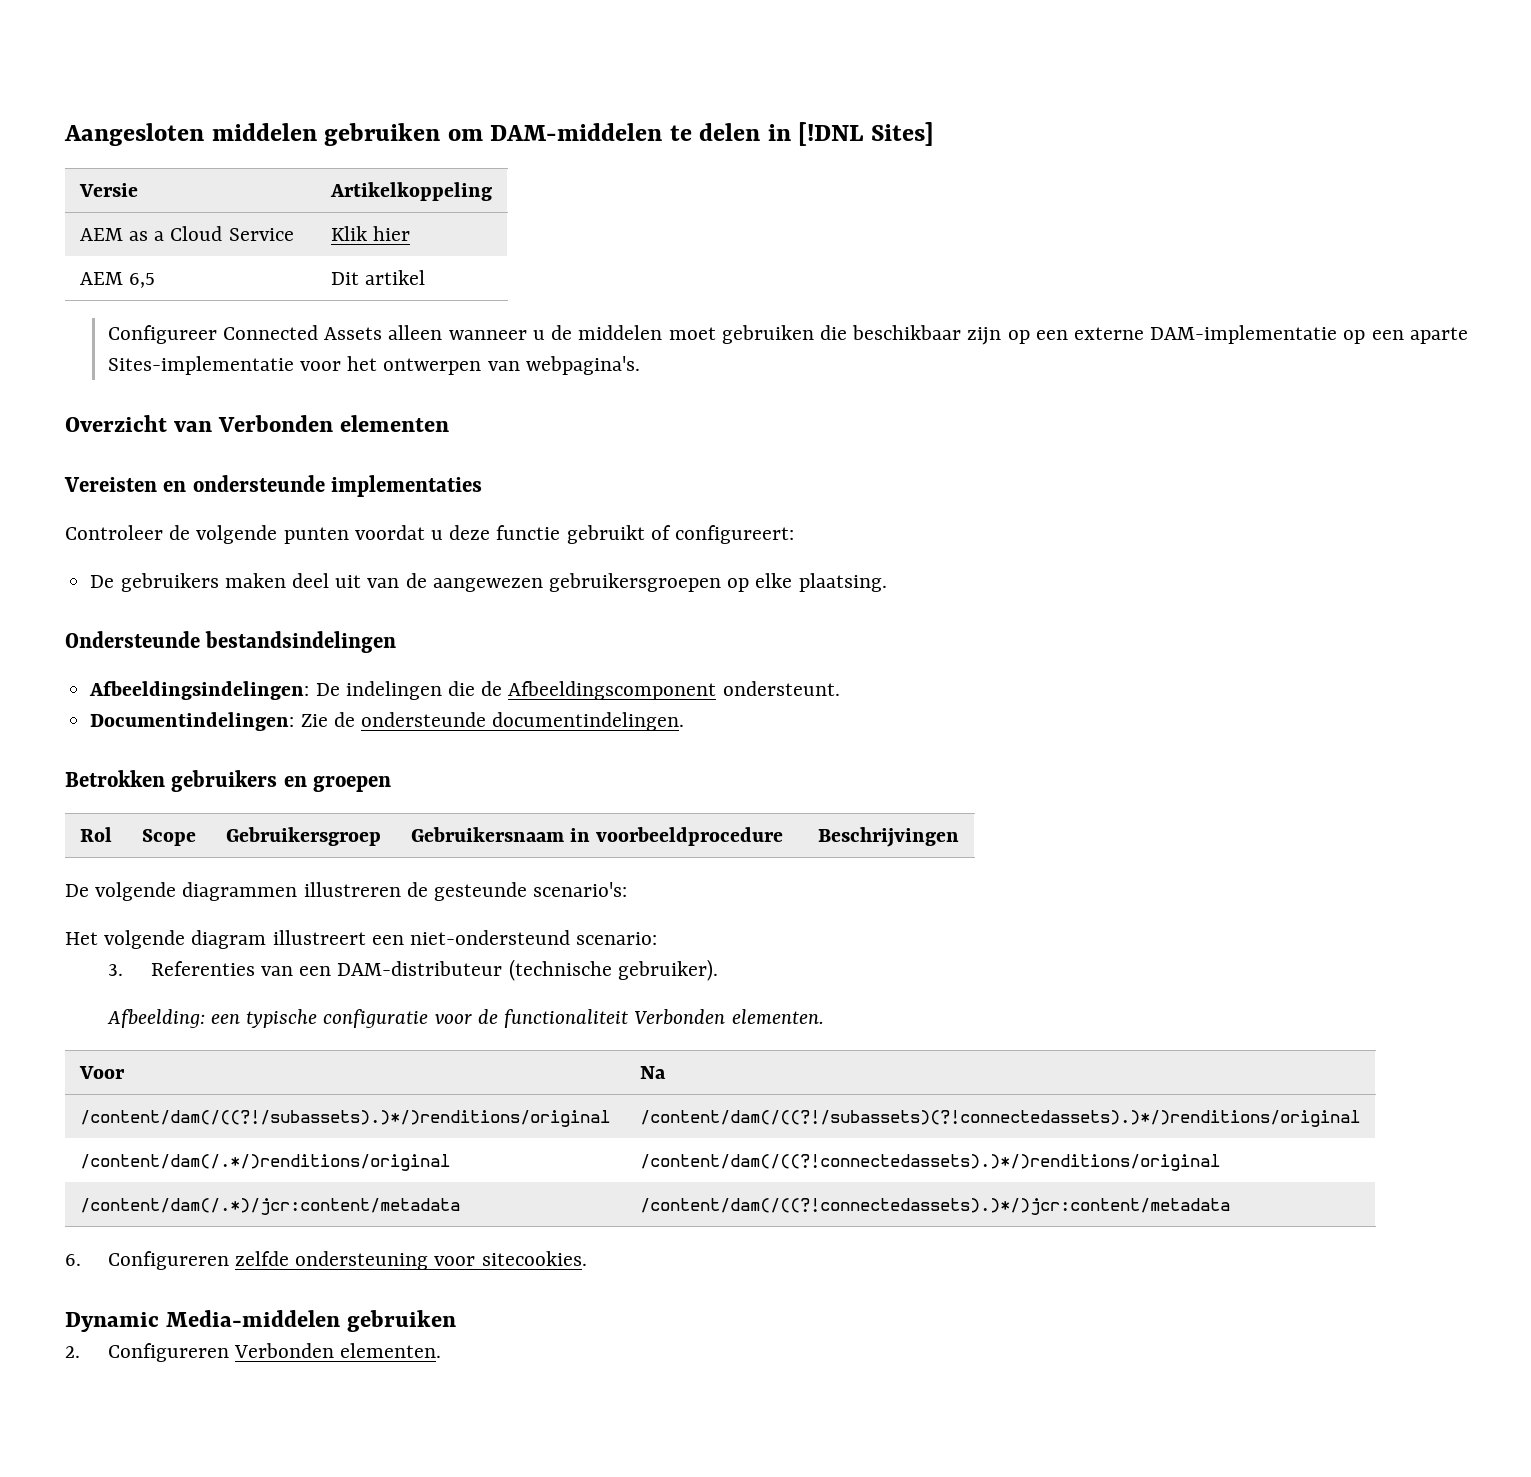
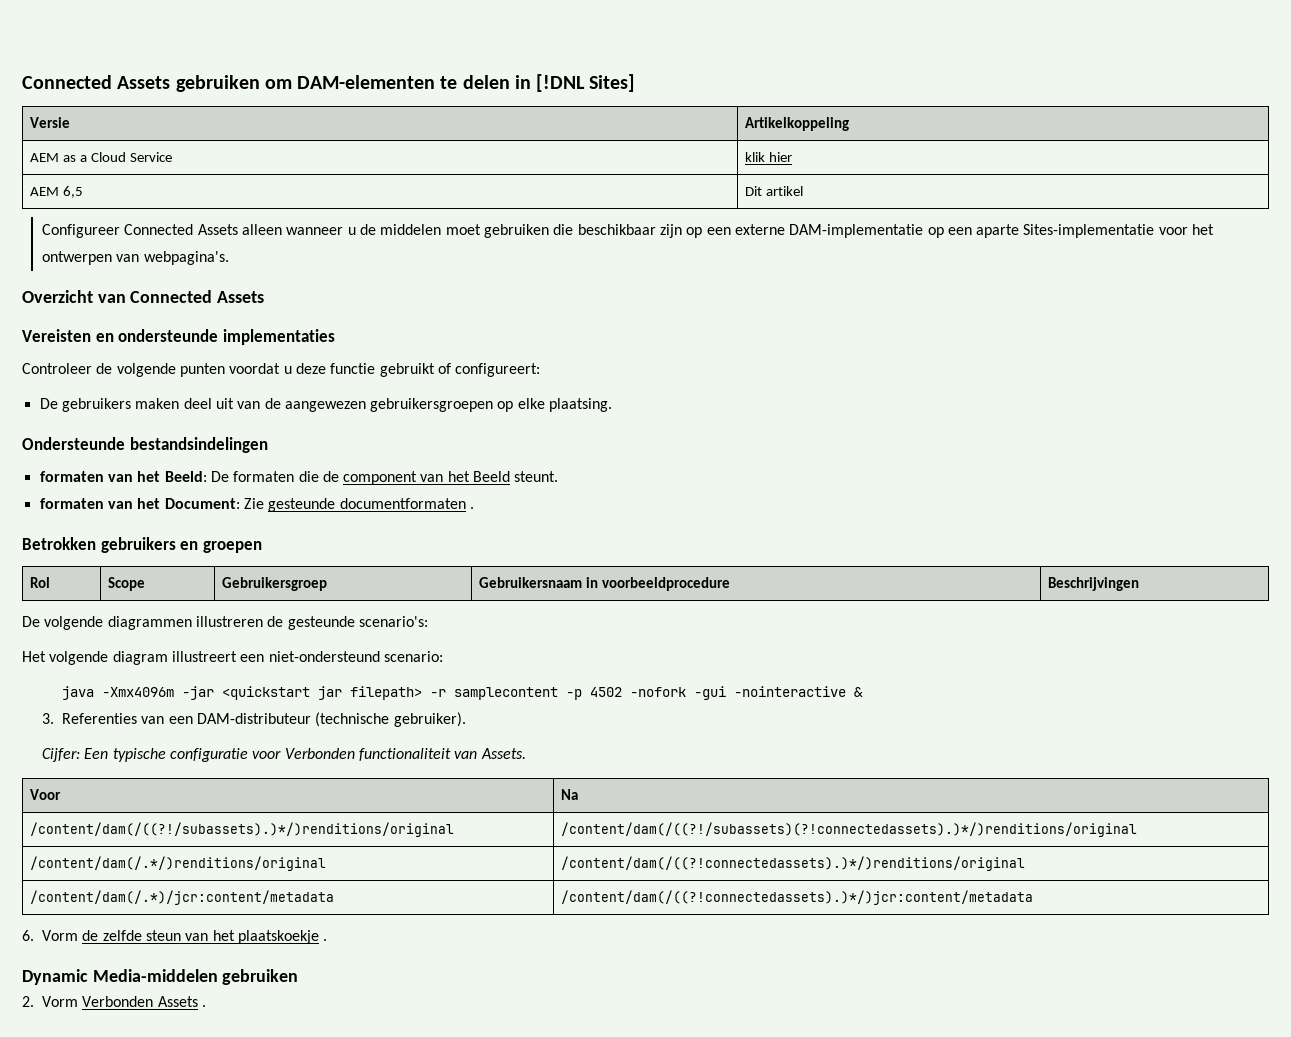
[64,123,317,146] Aangesloten middelen -> [22,75,171,89] Connected Assets
[490,123,663,141] DAM-middelen -> [297,75,436,89] DAM-elementen
[330,226,367,241] Klik -> [745,152,766,162] klik
[217,415,449,432] Verbonden elementen -> [130,290,265,303] Connected Assets
[89,681,840,700] [90,712,685,731] Afbeeldingsindelingen: De indelingen die de Afbeeldingscomponent ondersteunt. // Documentindelingen: Zie de ondersteunde documentindelingen. -> [39,471,559,485] [39,498,474,512] formaten van het Beeld: De formaten die de component van het Beeld steunt. // formaten van het Document: Zie gesteunde documentformaten .
(658, 938) none -> [62,686,864,700] // java -Xmx4096m -jar <quickstart jar filepath> -r samplecontent -p 4502 -nofork -gui -nointeractive &
[106,1009,241,1028] Afbeelding: een -> [42,748,109,762] Cijfer: Een
[477,1009,824,1028] de functionaliteit Verbonden elementen. -> [284,748,526,761] Verbonden functionaliteit van Assets.
[107,1251,587,1270] Configureren zelfde ondersteuning voor sitecookies. -> [42,930,328,944] Vorm de zelfde steun van het plaatskoekje .
[107,1343,442,1362] Configureren Verbonden elementen. -> [42,996,207,1007] Vorm Verbonden Assets .

